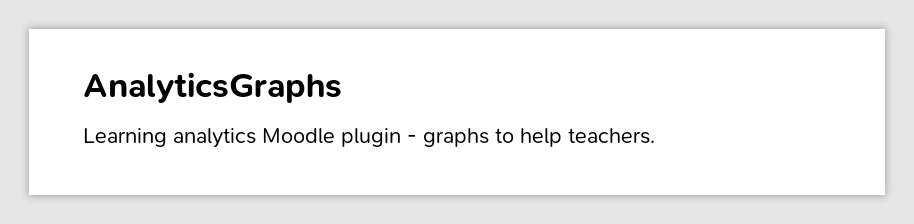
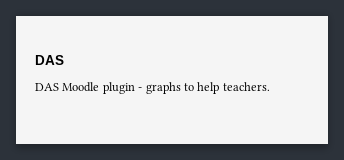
[83,72,342,103] [83,128,256,148] AnalyticsGraphs // Learning analytics -> [35,55,64,65] [35,83,59,91] DAS // DAS

